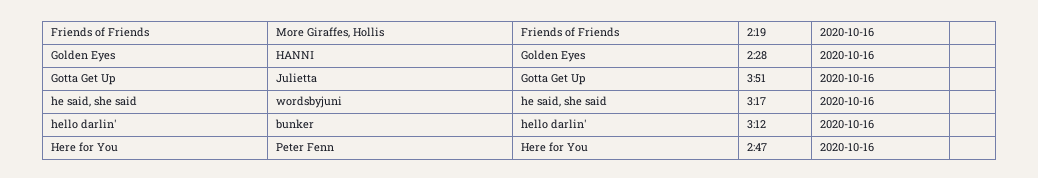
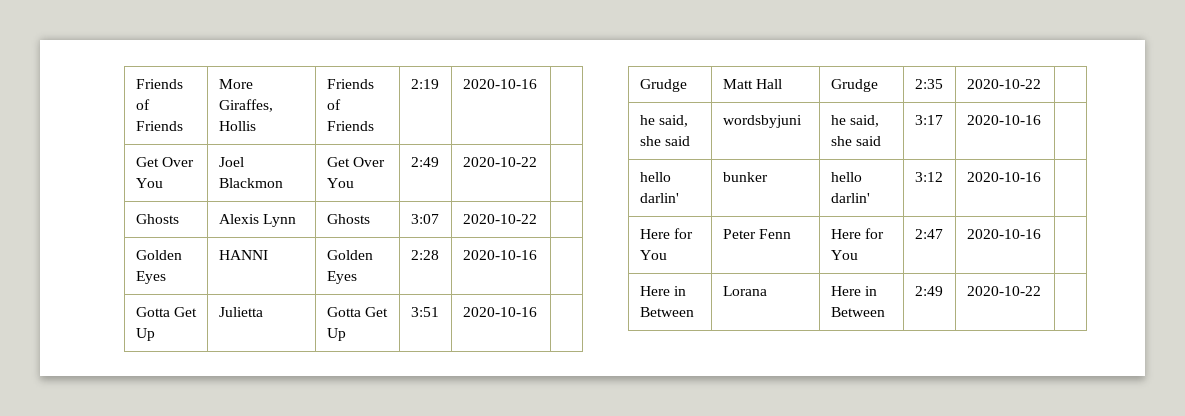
(874, 32) none -> [135,157,194,167] [135,178,163,188] [218,157,244,167] [218,178,283,188] [326,157,385,167] [326,178,354,188] [410,157,439,167] [462,157,537,167] [135,214,179,224] [218,214,296,227] [326,214,370,224] [410,214,439,224] [462,214,537,224] // Get Over You | Joel Blackmon | Get Over You | 2:49 | 2020-10-22 | // Ghosts | Alexis Lynn | Ghosts | 3:07 | 2020-10-22 |
(874, 78) none -> [639,79,687,92] [722,79,782,89] [830,79,878,92] [914,79,943,89] [966,79,1041,89] // Grudge | Matt Hall | Grudge | 2:35 | 2020-10-22 |
(874, 147) none -> [639,286,686,296] [639,307,694,317] [722,286,767,296] [830,286,877,296] [830,307,885,317] [914,286,943,296] [966,286,1041,296] // Here in Between | Lorana | Here in Between | 2:49 | 2020-10-22 |

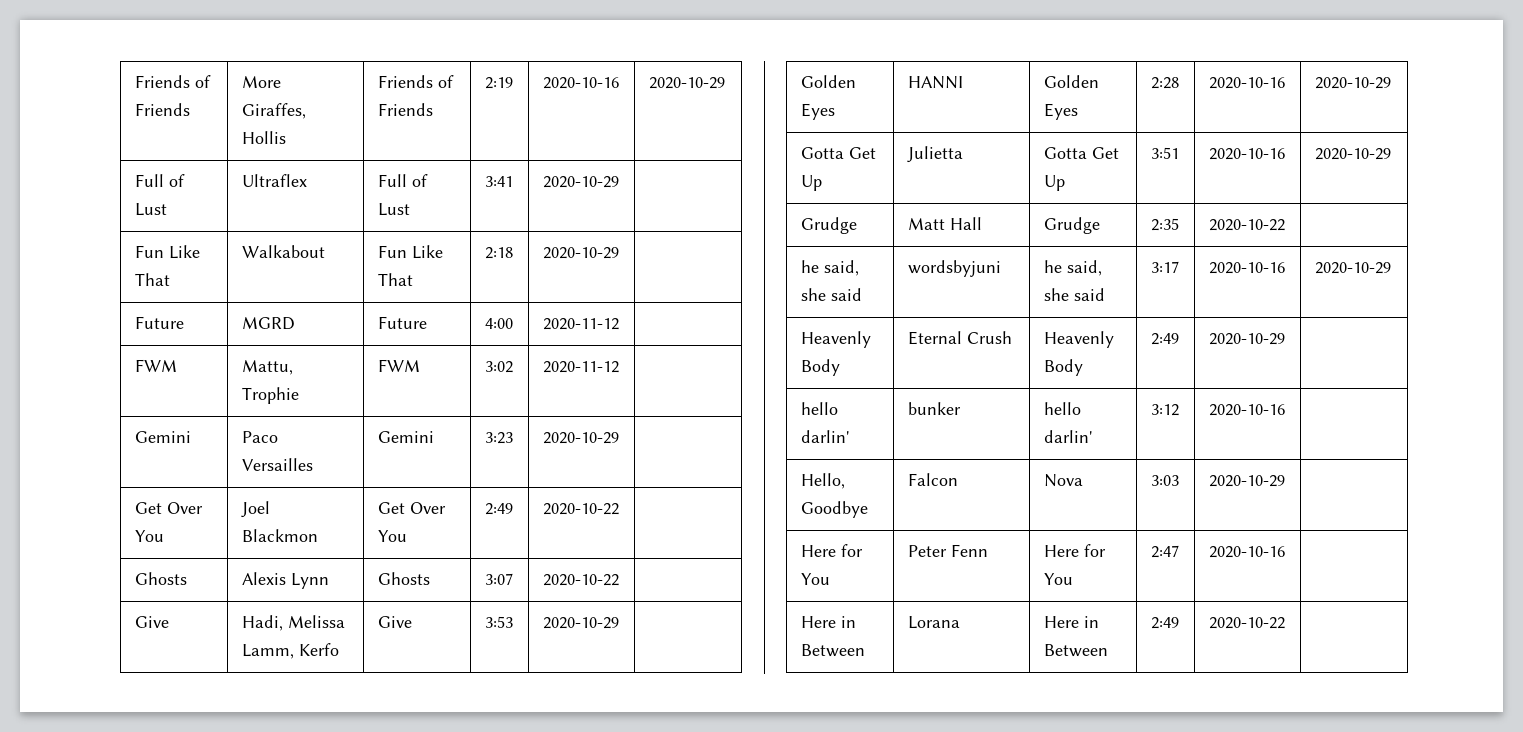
(537, 84) none -> [648,77,725,89] [134,174,185,187] [134,203,167,216] [241,174,307,187] [377,174,428,187] [377,203,410,216] [484,176,513,187] [542,176,619,188] [134,245,200,259] [134,273,170,286] [241,245,325,258] [377,245,443,259] [377,273,413,286] [484,247,513,259] [542,247,619,259] [134,316,184,329] [241,317,295,330] [377,316,427,329] [484,318,513,329] [542,318,619,330] [134,359,177,372] [241,360,293,375] [241,387,299,404] [377,359,420,372] [484,361,513,373] [542,361,619,373] [134,431,191,443] [241,431,278,443] [241,458,313,471] [377,431,434,443] [484,432,513,444] [542,432,619,444] | 2020-10-29 // Full of Lust | Ultraflex | Full of Lust | 3:41 | 2020-10-29 | // Fun Like That | Walkabout | Fun Like That | 2:18 | 2020-10-29 | // Future | MGRD | Future | 4:00 | 2020-11-12 | // FWM | Mattu, Trophie | FWM | 3:02 | 2020-11-12 | // Gemini | Paco Versailles | Gemini | 3:23 | 2020-10-29
(537, 219) none -> [134,616,169,628] [241,615,345,631] [241,643,339,659] [377,616,412,628] [484,616,513,628] [542,617,619,629] // Give | Hadi, Melissa Lamm, Kerfo | Give | 3:53 | 2020-10-29 |
(537, 255) none -> [1314,77,1391,89] 2020-10-29
(537, 312) none -> [1314,148,1391,160] 2020-10-29
(1041, 120) none -> [1314,262,1391,274] [800,331,871,348] [800,359,840,376] [907,331,1012,345] [1043,331,1114,348] [1043,359,1083,376] [1150,333,1179,345] [1208,333,1285,345] | 2020-10-29 // Heavenly Body | Eternal Crush | Heavenly Body | 2:49 | 2020-10-29
(1041, 177) none -> [800,473,845,489] [800,501,868,518] [907,473,958,486] [1043,474,1083,487] [1150,475,1179,486] [1208,475,1285,487] // Hello, Goodbye | Falcon | Nova | 3:03 | 2020-10-29 |

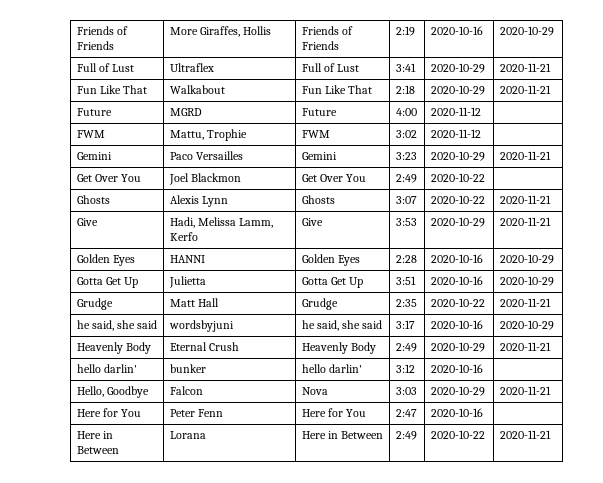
(619, 182) none -> [499,63,551,72] 2020-11-21
(619, 253) none -> [499,85,551,94] 2020-11-21
(619, 438) none -> [499,151,551,160] 2020-11-21
(619, 580) none -> [499,195,551,204] 2020-11-21
(619, 623) none -> [499,217,551,226] 2020-11-21
(1285, 225) none -> [499,298,551,307] 2020-11-21
(1285, 339) none -> [499,342,551,351] 2020-11-21
(1285, 481) none -> [499,386,551,395] 2020-11-21
(1285, 623) none -> [499,430,551,439] 2020-11-21

